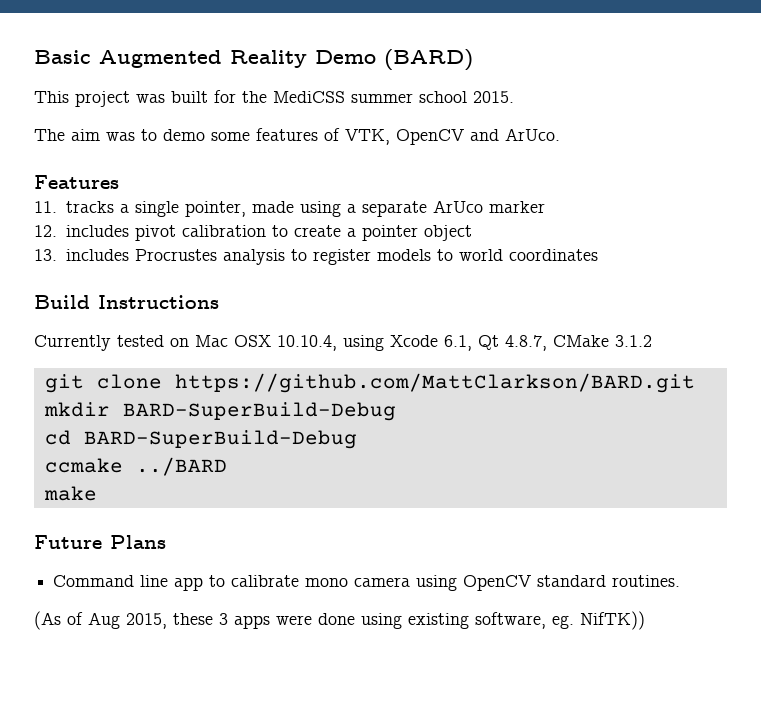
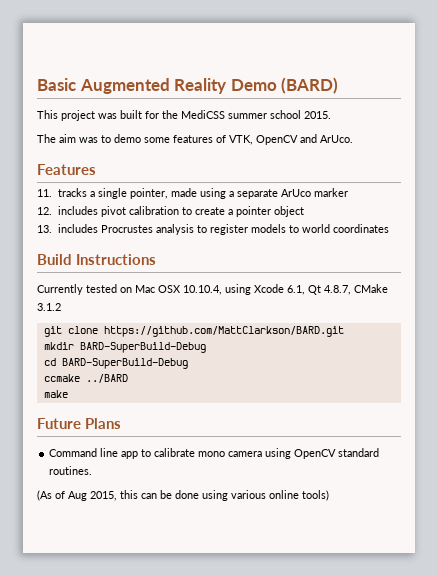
[173,611,645,630] these 3 apps were done using existing software, eg. NifTK)) -> [120,490,329,501] this can be done using various online tools)

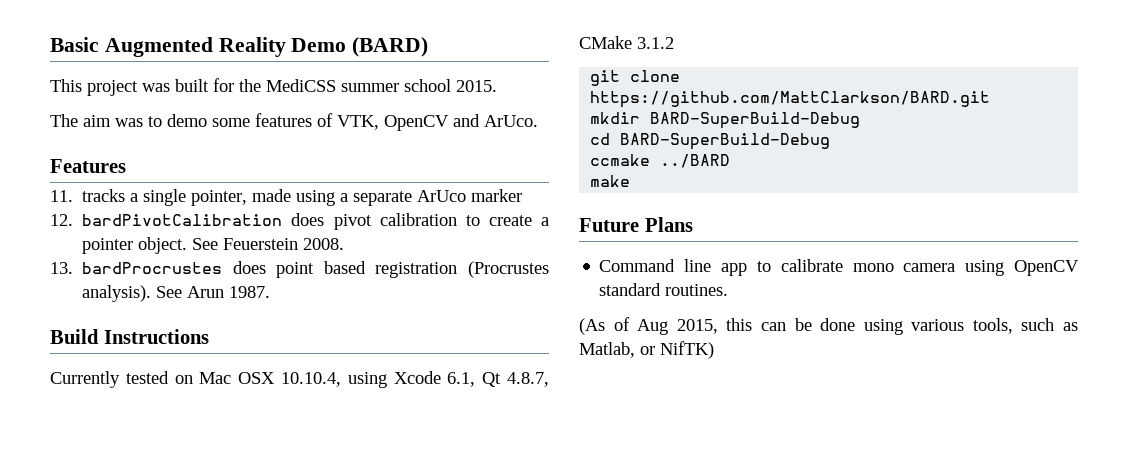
[57,206,98,215] includes -> [82,213,325,226] bardPivotCalibration does
[273,206,304,217] [37,224,389,235] object // 13. includes Procrustes analysis to register models to world coordinates -> [138,237,345,254] [50,261,549,278] [82,285,271,302] object. See Feuerstein 2008. // 13. bardProcrustes does point based registration (Procrustes analysis). See Arun 1987.
[269,490,329,501] online tools) -> [972,318,1078,334] [579,341,714,359] tools, such as Matlab, or NifTK)

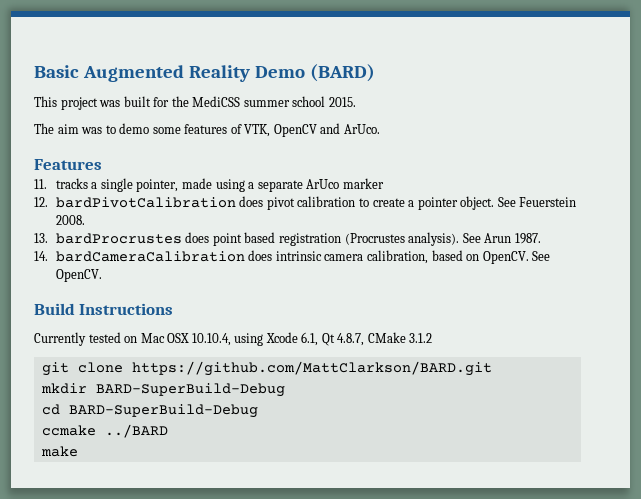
(271, 292) none -> [34,250,551,264] [55,269,102,282] // 14. bardCameraCalibration does intrinsic camera calibration, based on OpenCV. See OpenCV.
[579,217,693,232] [599,259,1079,276] [599,283,729,296] [579,317,1078,335] [579,341,714,359] // Future Plans // Command line app to calibrate mono camera using OpenCV standard routines. // (As of Aug 2015, this can be done using various tools, such as Matlab, or NifTK) -> (78, 451) none

